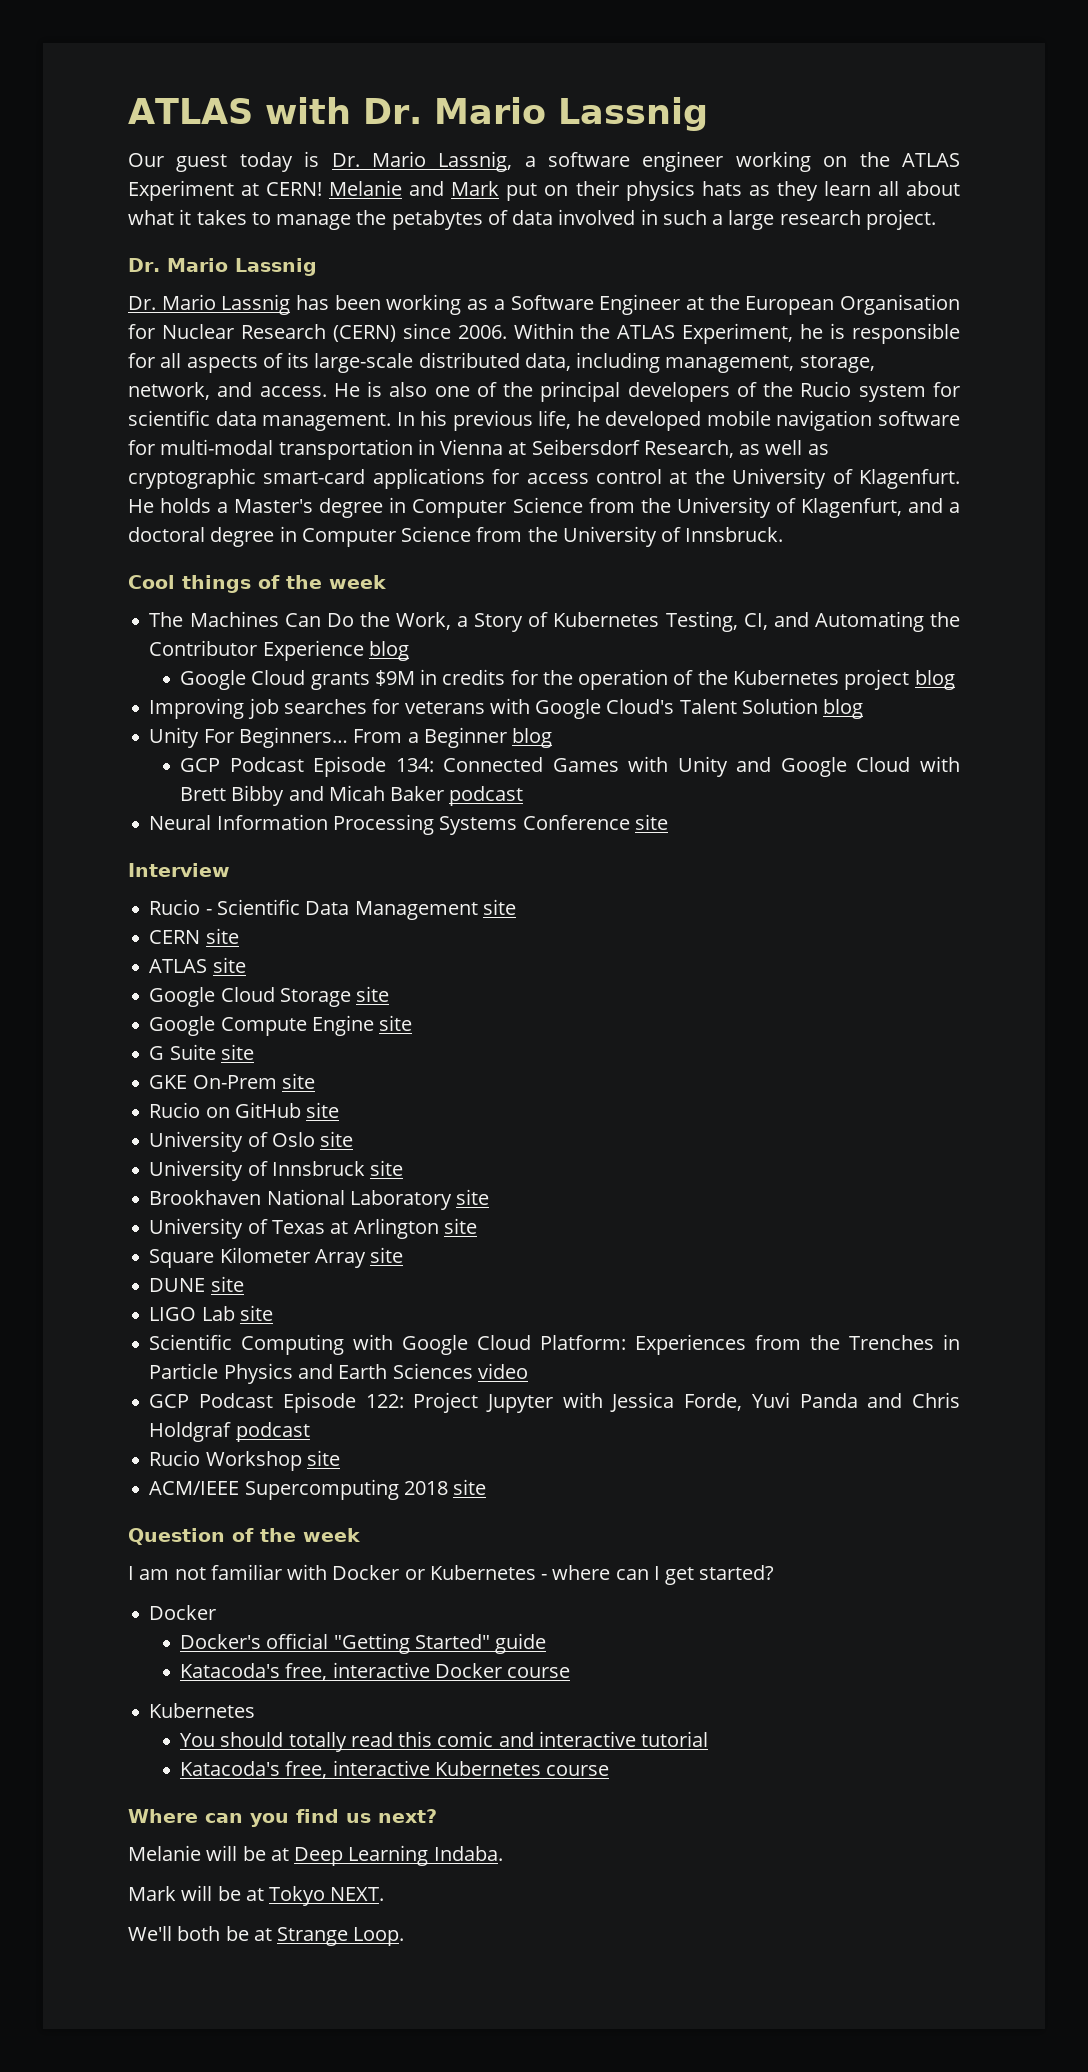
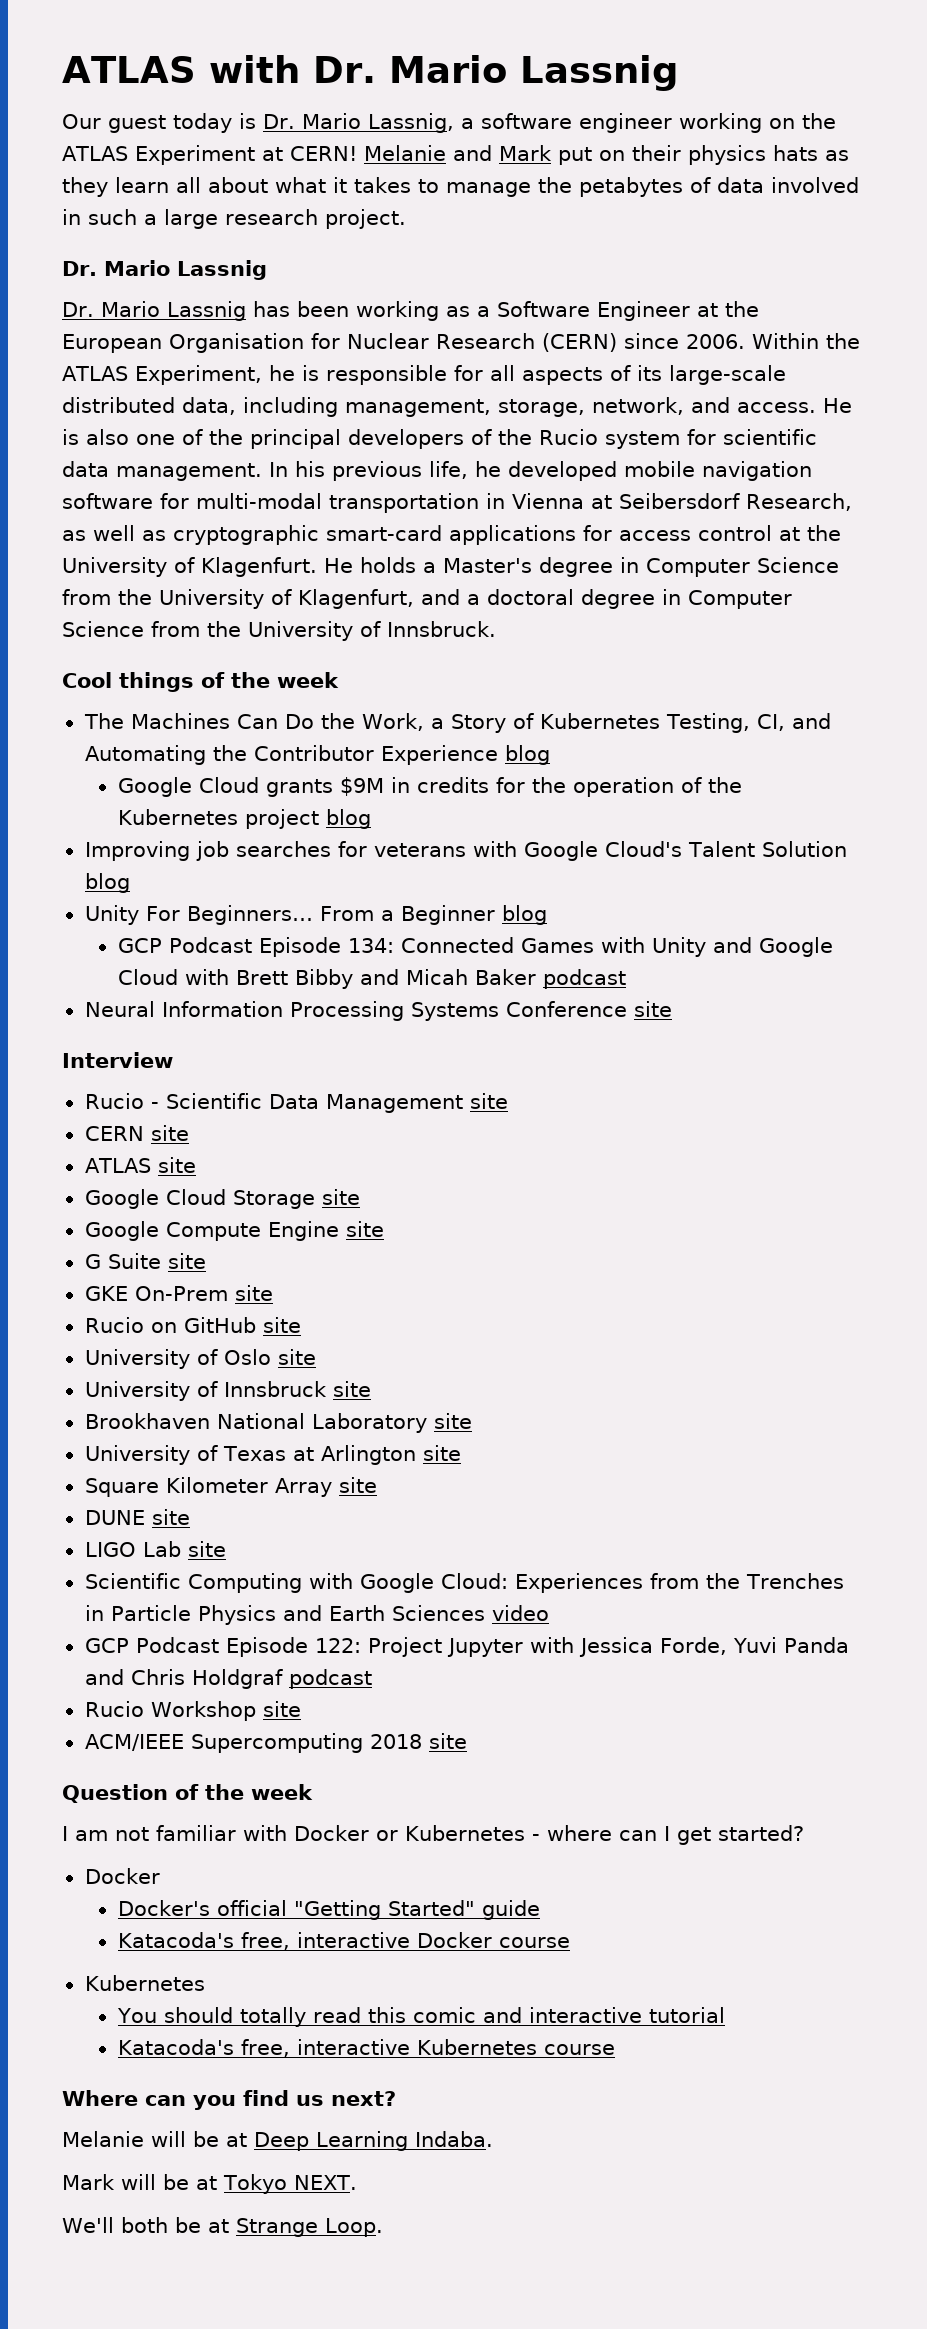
[477,1335,627,1350] Cloud Platform: -> [440,1573,508,1589] Cloud:

